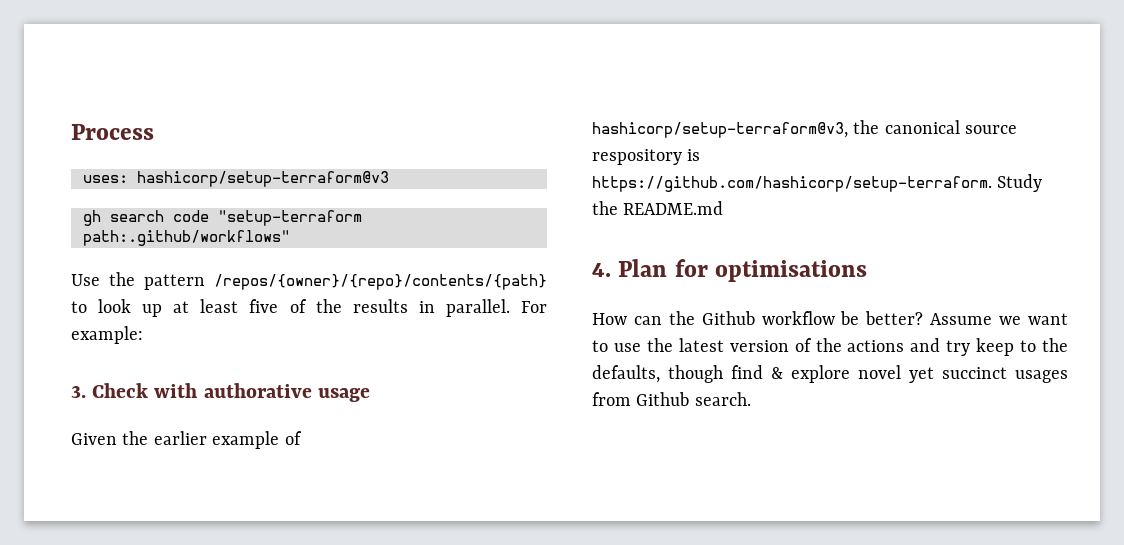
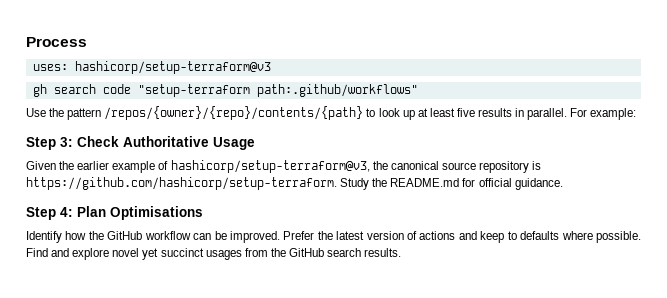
[289,299,342,313] of the -> (475, 112) none
[71,383,370,402] 3. Check with authorative usage -> [26,136,255,150] Step 3: Check Authoritative Usage
[592,149,682,165] respository -> [478,161,529,173] repository
[592,259,867,282] [592,311,1068,325] [592,340,641,352] // 4. Plan for optimisations // How can the Github workflow be better? Assume we want to use -> [462,178,563,190] [26,206,203,220] [26,231,315,243] for official guidance. // Step 4: Plan Optimisations // Identify how the GitHub workflow can be improved. Prefer
[815,338,842,352] the -> (418, 235) none
[946,340,971,356] try -> (477, 235) none
[1042,338,1068,352] [592,365,783,383] the defaults, though find & -> [520,231,642,243] [26,248,70,257] defaults where possible. Find and
[636,392,751,406] Github search. -> [270,248,402,257] the GitHub search results.

